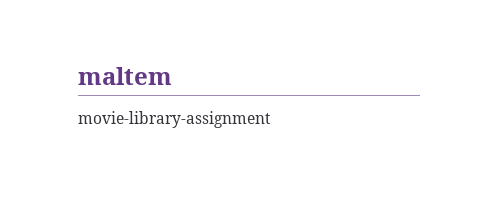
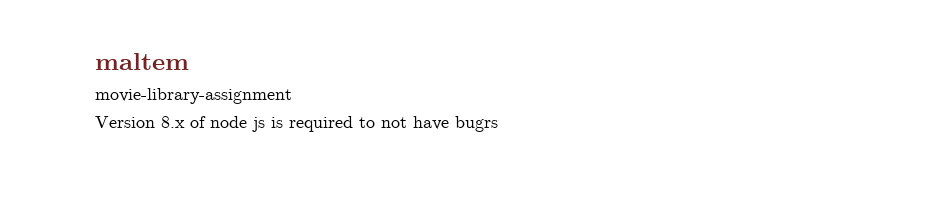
(271, 119) none -> [95,116,498,132] // Version 8.x of node js is required to not have bugrs

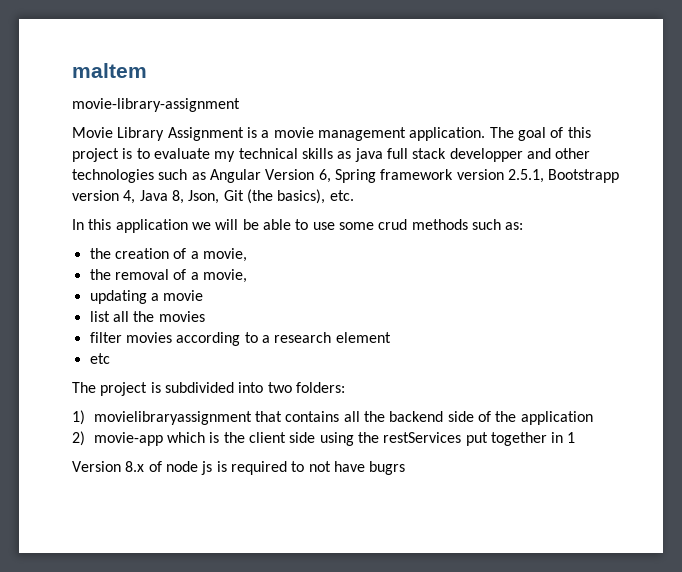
(292, 96) none -> [72,127,591,141] [72,148,591,162] [72,169,620,183] [72,189,354,204] [72,219,524,233] [89,248,247,262] [89,269,247,283] [89,290,204,304] [89,311,205,322] [89,332,391,346] [89,353,110,364] [72,382,345,396] [72,410,593,425] [72,431,576,446] // Movie Library Assignment is a movie management application. The goal of this project is to evaluate my technical skills as java full stack developper and other technologies such as Angular Version 6, Spring framework version 2.5.1, Bootstrapp version 4, Java 8, Json, Git (the basics), etc. // In this application we will be able to use some crud methods such as: // the creation of a movie, // the removal of a movie, // updating a movie // list all the movies // filter movies according to a research element // etc // The project is subdivided into two folders: // 1) movielibraryassignment that contains all the backend side of the application // 2) movie-app which is the client side using the restServices put together in 1

